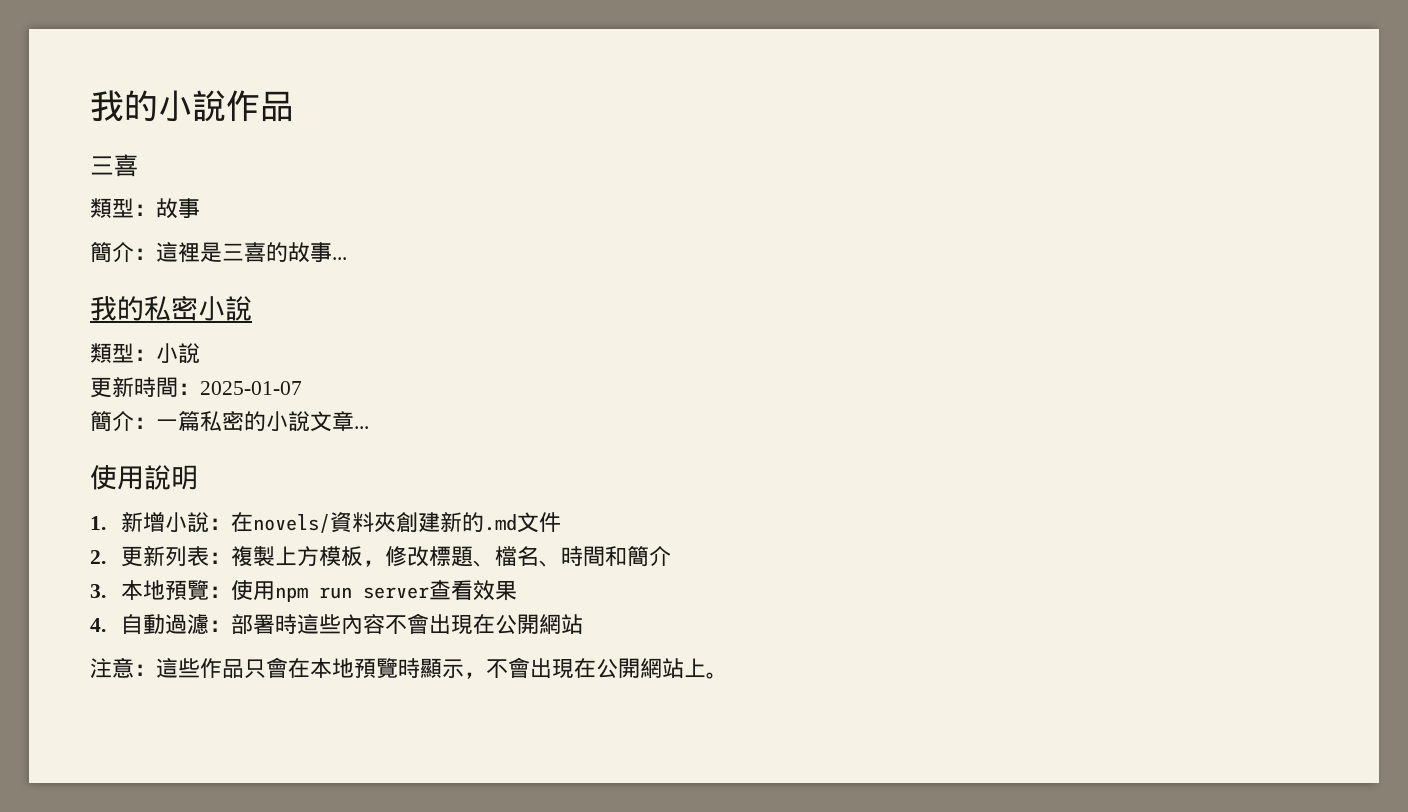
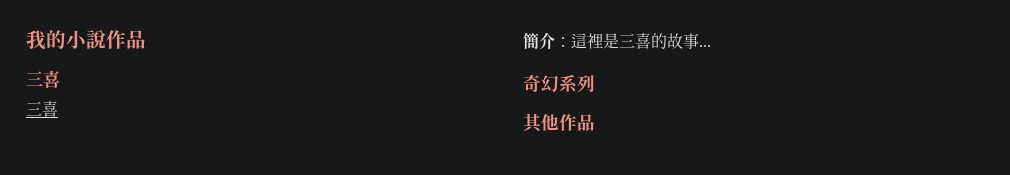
[90,198,200,219] 類型：故事 -> [26,101,58,117] 三喜
[90,295,252,321] [90,343,200,364] [90,377,302,398] [90,411,369,432] [90,465,198,490] [90,512,561,533] [90,546,671,567] [90,580,517,602] [90,613,583,635] [90,657,728,679] 我的私密小說 // 類型：小說 // 更新時間：2025-01-07 // 簡介：一篇私密的小說文章... // 使用說明 // 1.新增小說：在novels/資料夾創建新的.md文件 // 2.更新列表：複製上方模板，修改標題、檔名、時間和簡介 // 3.本地預覽：使用npm run server查看效果 // 4.自動過濾：部署時這些內容不會出現在公開網站 // 注意：這些作品只會在本地預覽時顯示，不會出現在公開網站上。 -> [523,74,595,93] [523,113,595,133] 奇幻系列 // 其他作品

